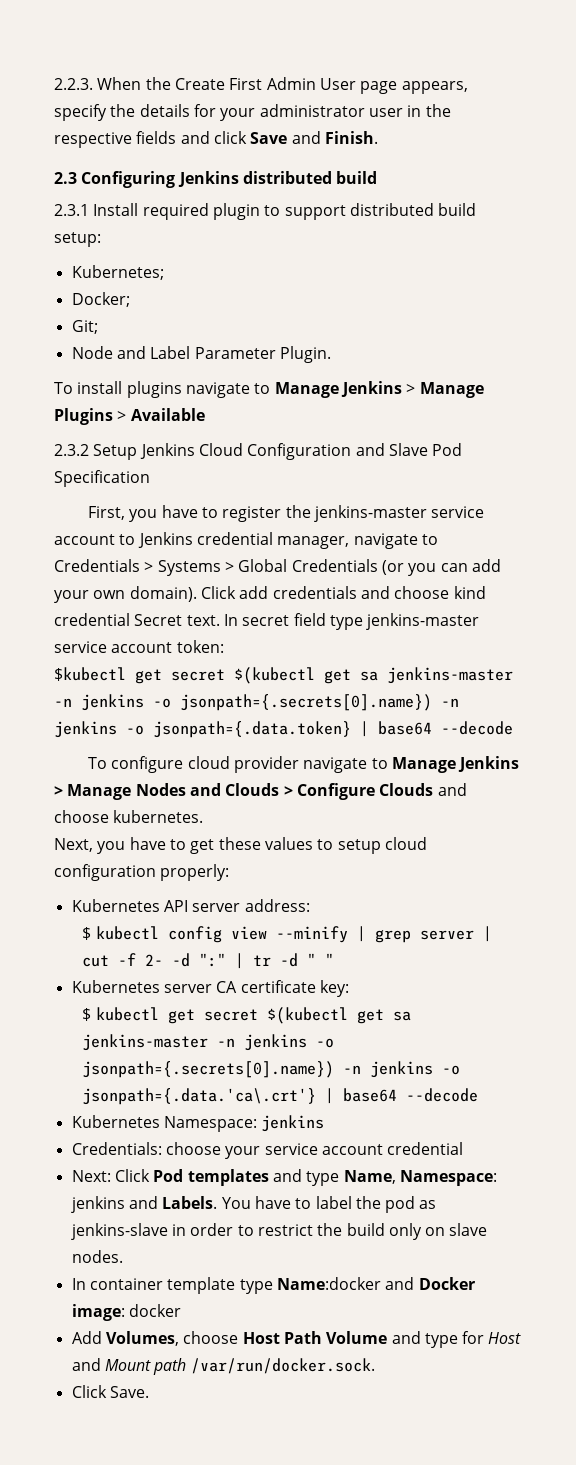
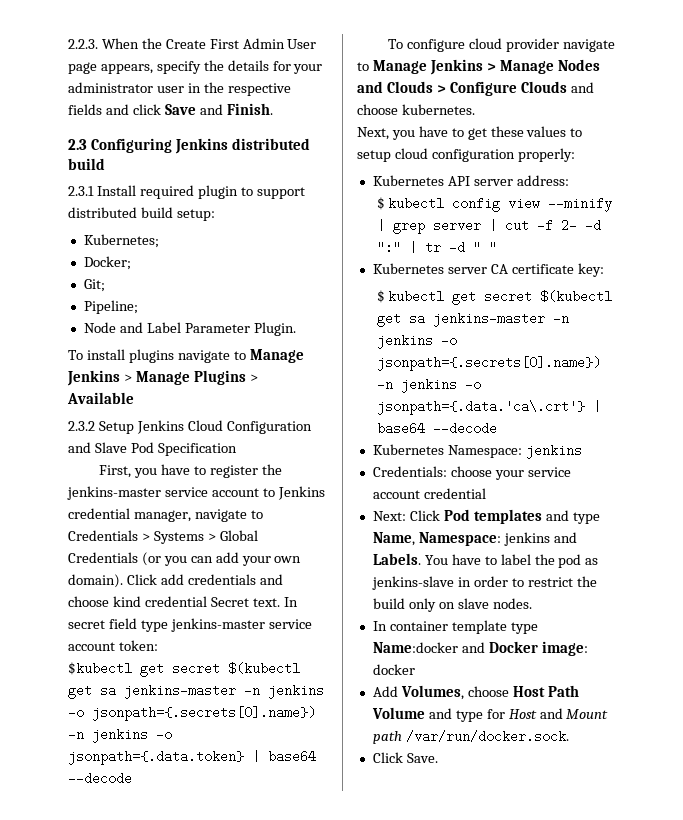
(98, 327) none -> [83,300,138,314] // Pipeline;

